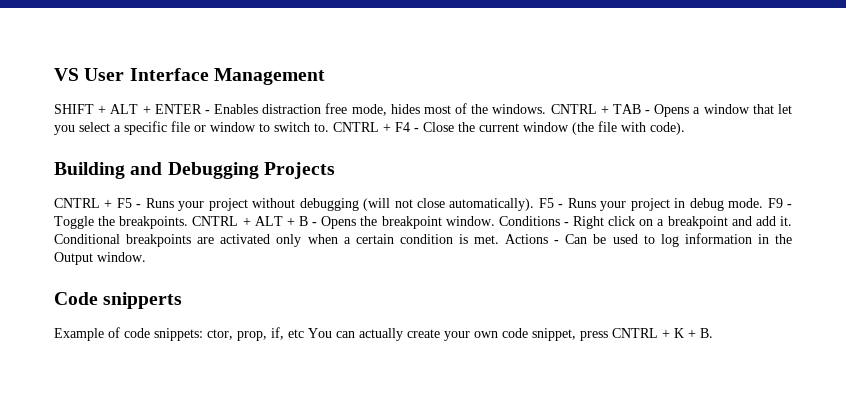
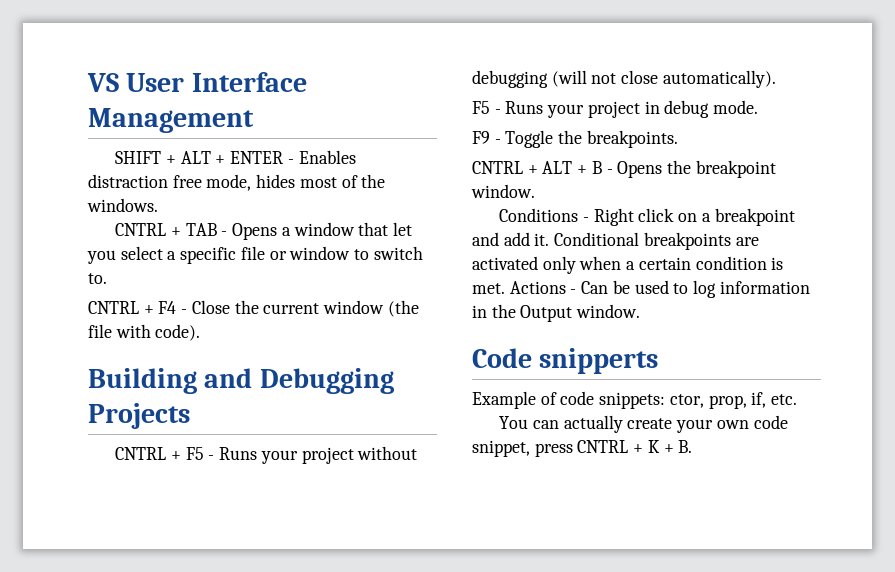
(547, 109) none -> (158, 205) //
(329, 127) none -> (107, 278) //
(535, 204) none -> (776, 79) //
(764, 203) none -> (759, 107) //
(189, 222) none -> (678, 139) //
(495, 221) none -> (535, 191) //
[288,329,304,338] etc -> [771,394,798,405] etc. //

